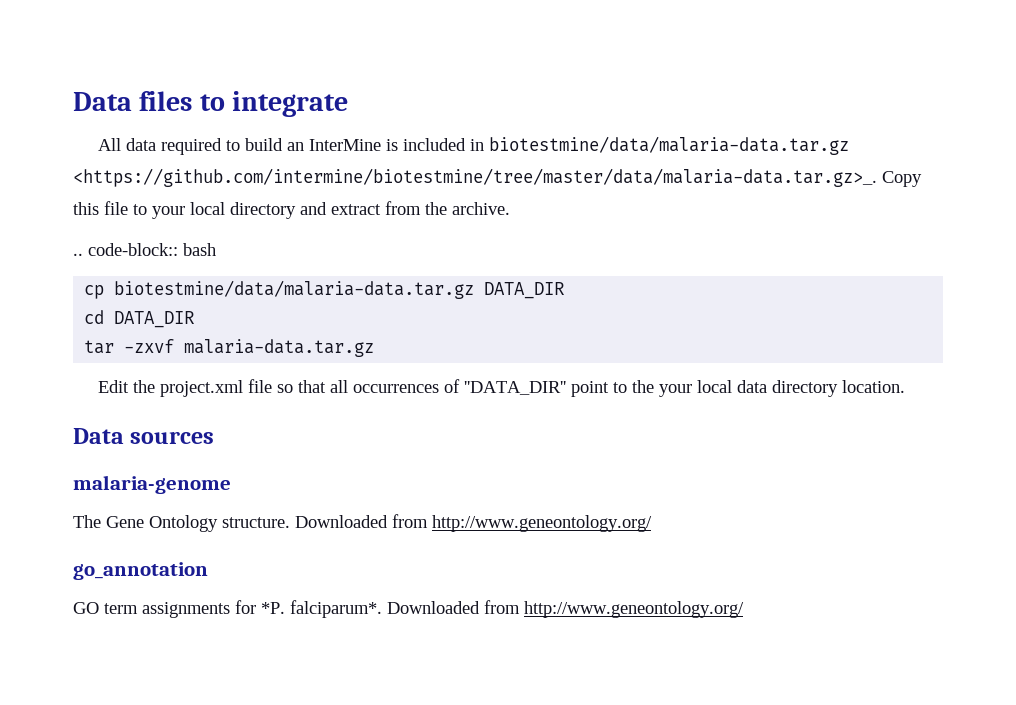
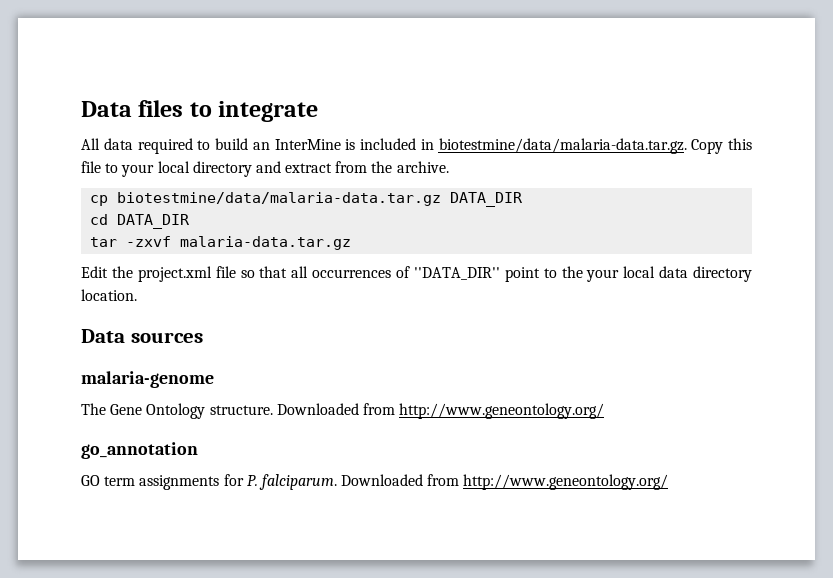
[489,136,850,155] [73,168,877,187] biotestmine/data/malaria-data.tar.gz <https://github.com/intermine/biotestmine/tree/master/data/malaria-data.tar.gz>_. -> [438,138,687,154] biotestmine/data/malaria-data.tar.gz.
[73,243,216,256] // .. code-block:: bash -> (449, 167) none
[261,600,382,618] *P. falciparum*. -> [246,474,337,490] P. falciparum.

